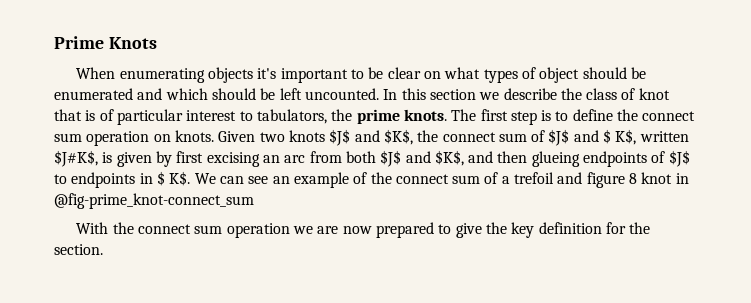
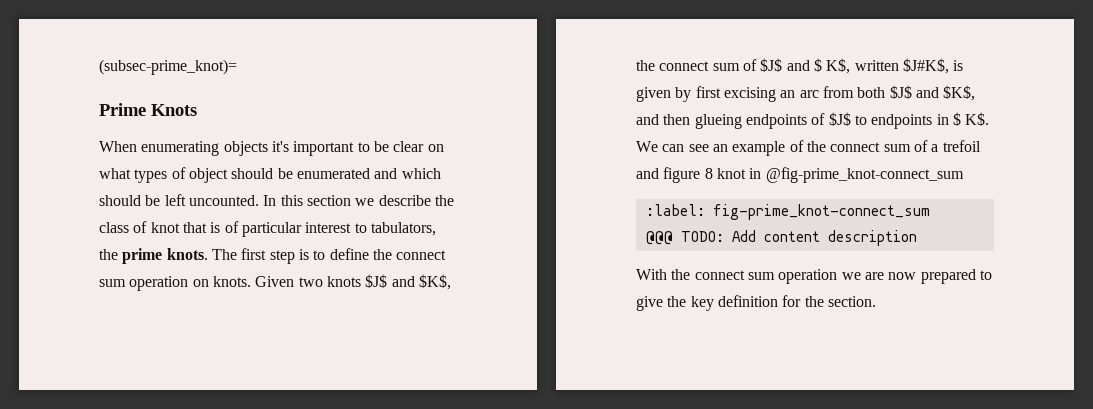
(54, 42) none -> [99,59,237,75] (subsec-prime_knot)= //
(254, 201) none -> [645,204,930,220] [645,230,917,246] // :label: fig-prime_knot-connect_sum // @@@ TODO: Add content description

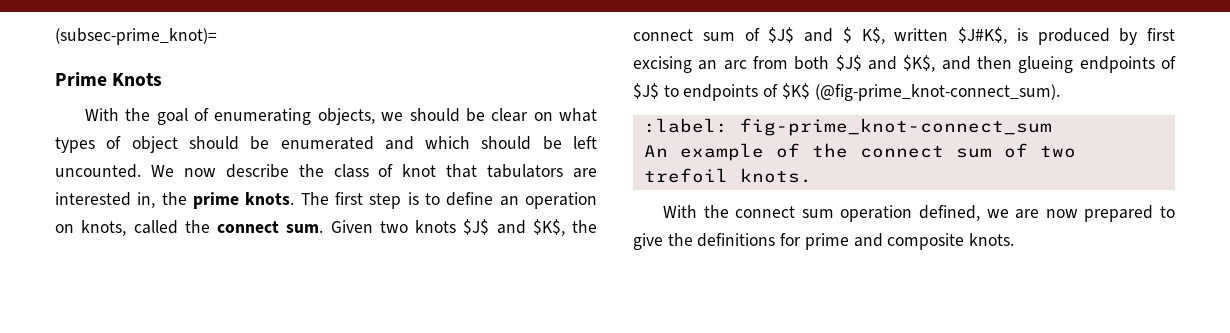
[99,141,370,156] When enumerating objects it's important to -> [85,108,460,125] With the goal of enumerating objects, we should
[263,195,375,206] In this section we -> [150,165,216,177] We now
[210,221,436,237] is of particular interest to tabulators, -> [487,164,597,178] [55,192,156,208] tabulators are interested in,
[372,249,447,260] [99,276,251,291] the connect sum operation on knots. -> [499,192,597,209] [55,220,324,236] an operation on knots, called the connect sum.
[636,87,671,102] given -> [1037,28,1110,45] produced
[936,112,990,126] [636,141,728,152] in $ K$. We can see an -> [763,83,1060,101] [643,118,1052,136] [643,145,668,157] of $K$ (@fig-prime_knot-connect_sum). // :label: fig-prime_knot-connect_sum // An
[931,140,981,152] [636,167,964,183] [645,204,930,220] [645,230,917,246] a trefoil and figure 8 knot in @fig-prime_knot-connect_sum // :label: fig-prime_knot-connect_sum // @@@ TODO: Add content description -> [1039,146,1076,158] [643,168,812,183] two trefoil knots.
(838, 276) none -> [919,205,981,221] defined,
[690,295,876,311] key definition for the section. -> [697,233,1015,250] definitions for prime and composite knots.

